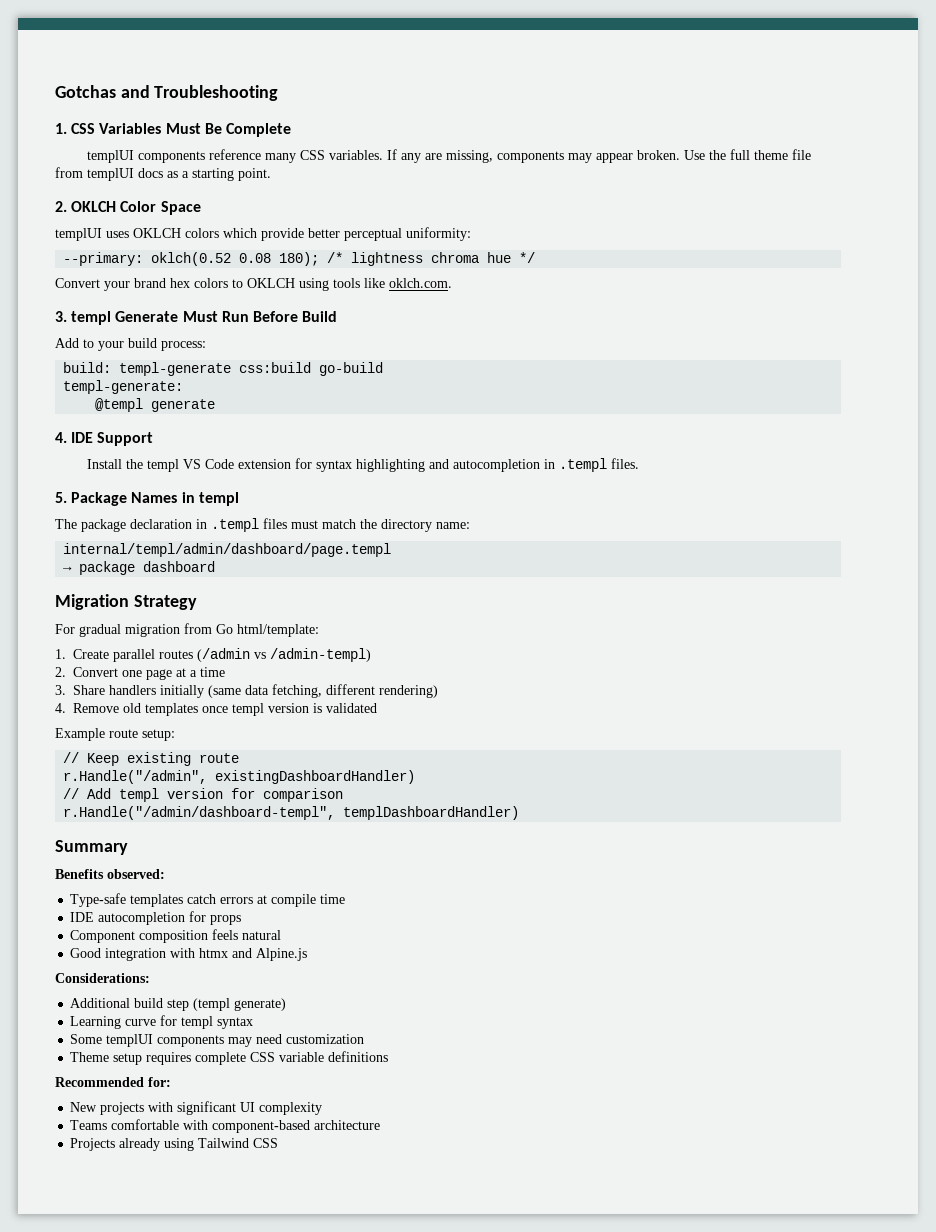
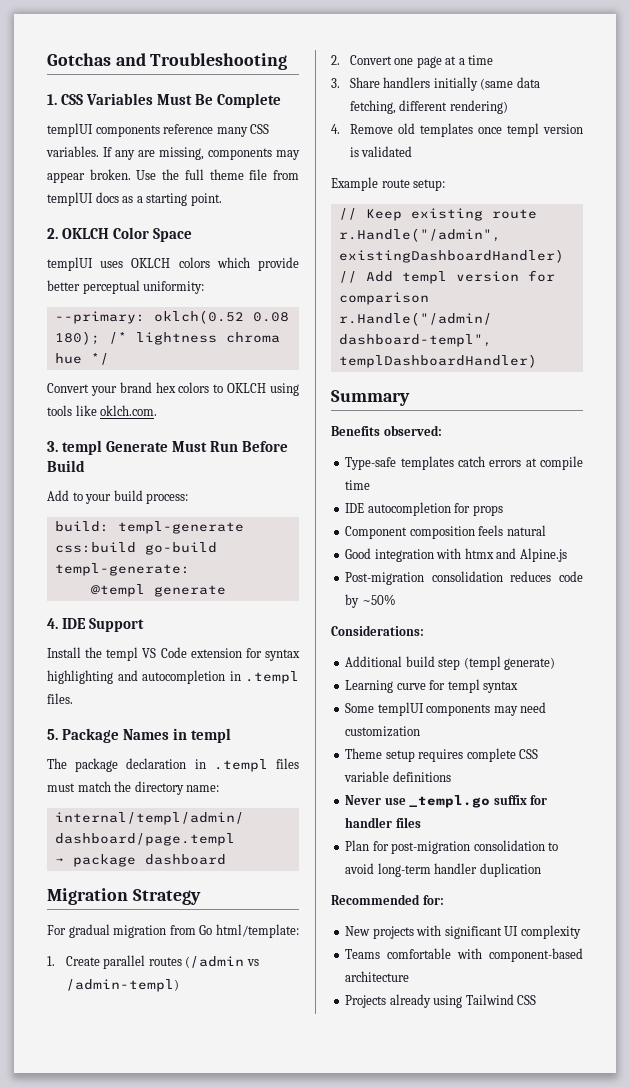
(308, 954) none -> [345,571,583,585] [345,594,396,608] // Post-migration consolidation reduces code by ~50%
(389, 1056) none -> [345,795,548,808] [345,817,421,828] [345,840,559,854] [345,863,541,877] // Never use _templ.go suffix for handler files // Plan for post-migration consolidation to avoid long-term handler duplication

